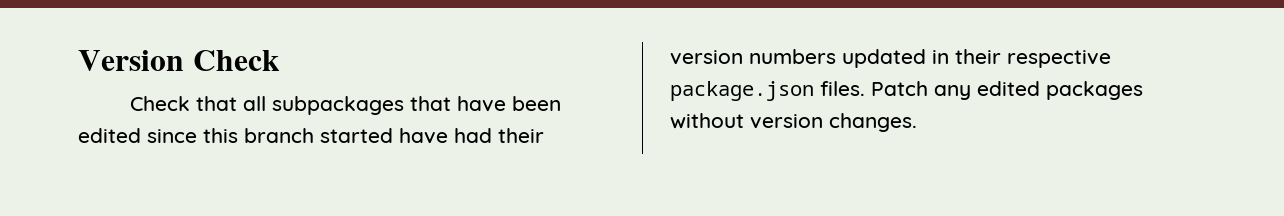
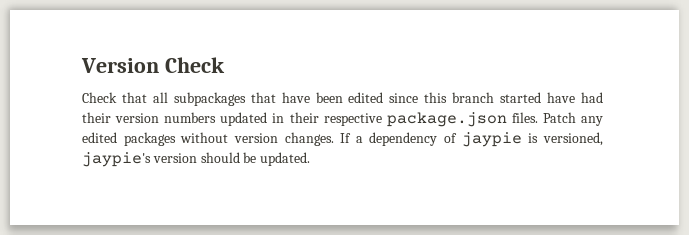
(917, 122) none -> [340,132,603,147] [82,152,311,167] If a dependency of jaypie is versioned, jaypie's version should be updated.

